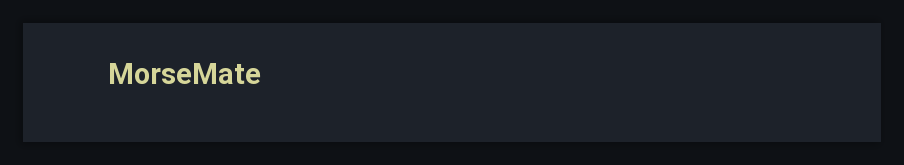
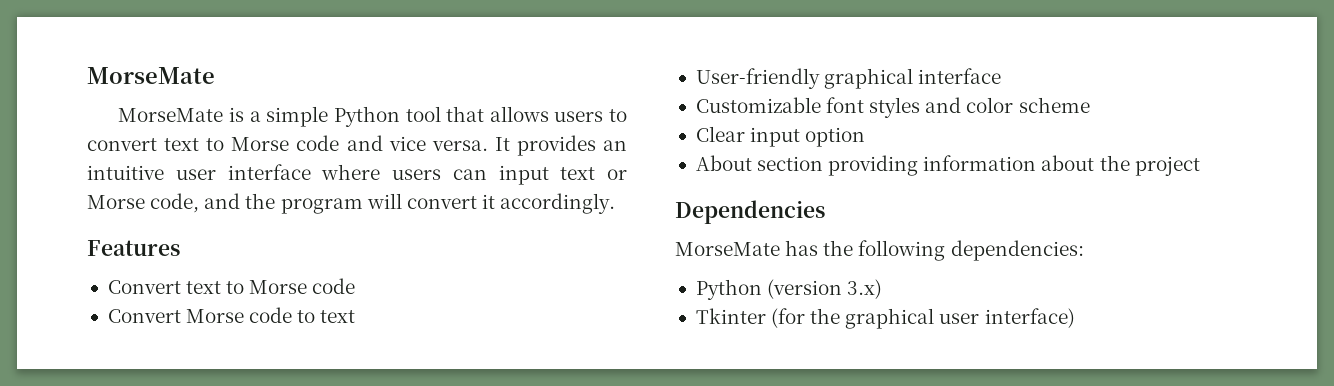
[108,63,261,84] MorseMate -> [87,67,215,84] [118,106,627,127] [87,135,628,156] [87,164,627,185] [87,193,616,214] [87,240,180,256] [107,278,356,294] [107,307,356,323] [695,68,1002,89] [695,97,1090,118] [695,126,866,147] [695,155,1200,176] [675,200,825,224] [675,240,1084,261] [695,279,883,300] [695,308,1075,329] MorseMate // MorseMate is a simple Python tool that allows users to convert text to Morse code and vice versa. It provides an intuitive user interface where users can input text or Morse code, and the program will convert it accordingly. // Features // Convert text to Morse code // Convert Morse code to text // User-friendly graphical interface // Customizable font styles and color scheme // Clear input option // About section providing information about the project // Dependencies // MorseMate has the following dependencies: // Python (version 3.x) // Tkinter (for the graphical user interface)

